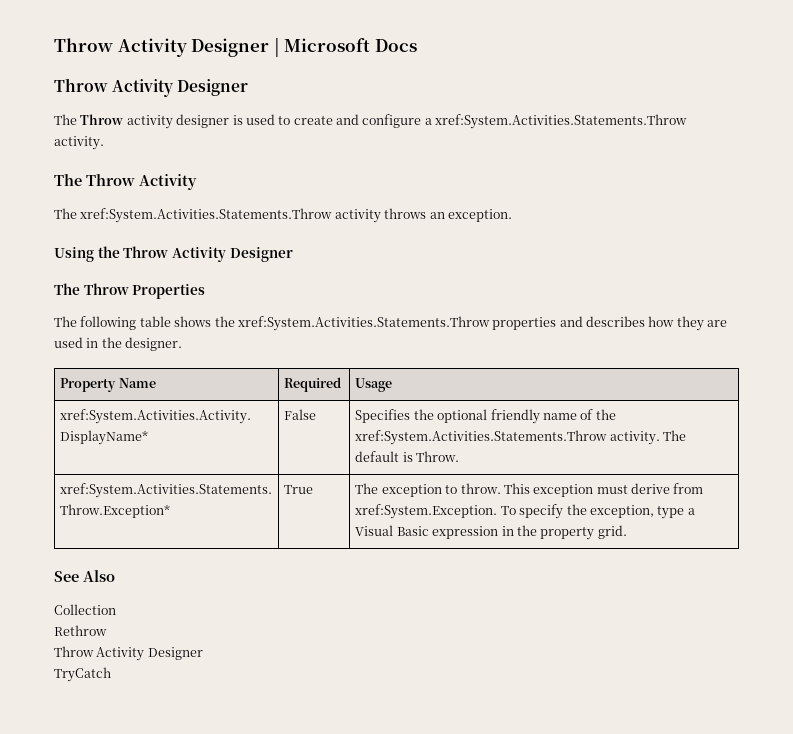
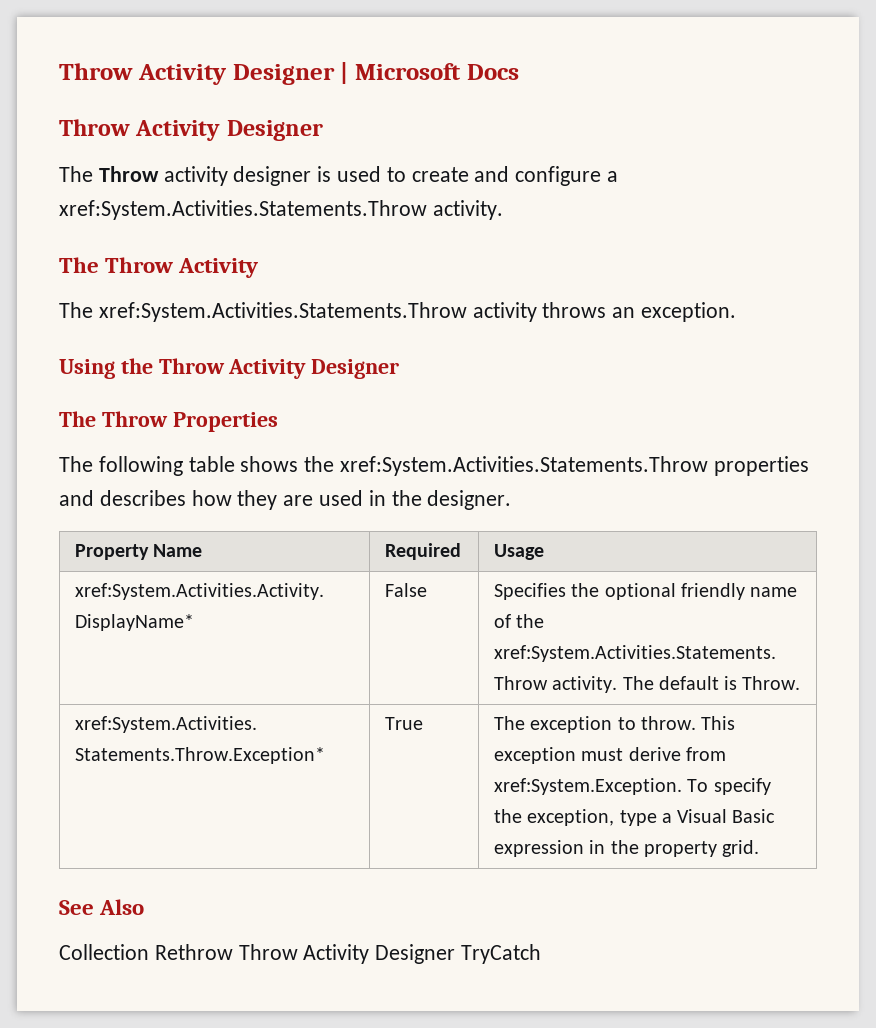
(116, 609) // -> (149, 952) none
[54,646,203,661] // Throw Activity Designer // -> [238,944,456,964] Throw Activity Designer

